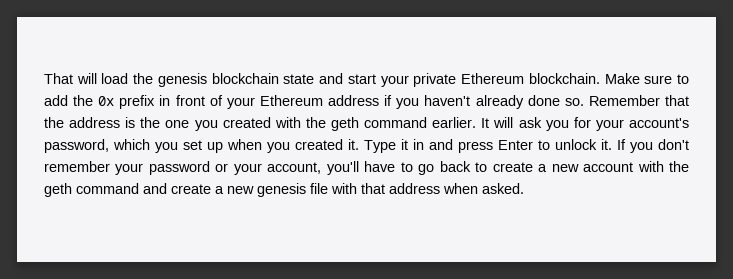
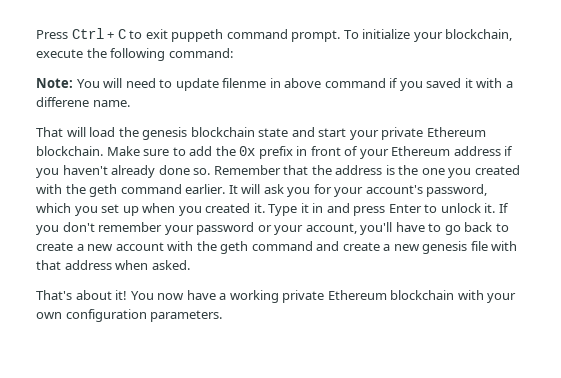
(44, 78) none -> [36,28,513,42] [36,48,233,61] [36,78,513,91] [36,97,130,107] Press Ctrl + C to exit puppeth command prompt. To initialize your blockchain, execute the following command: // Note: You will need to update filenme in above command if you saved it with a differene name. //
(524, 188) none -> [36,290,517,303] [36,309,223,322] // That's about it! You now have a working private Ethereum blockchain with your own configuration parameters.

